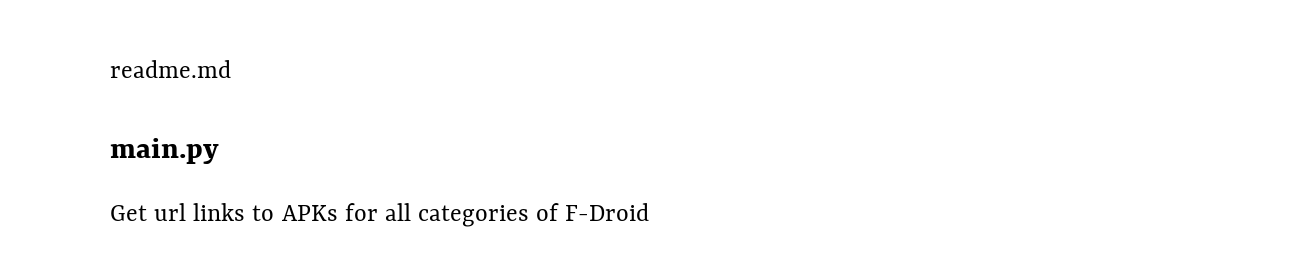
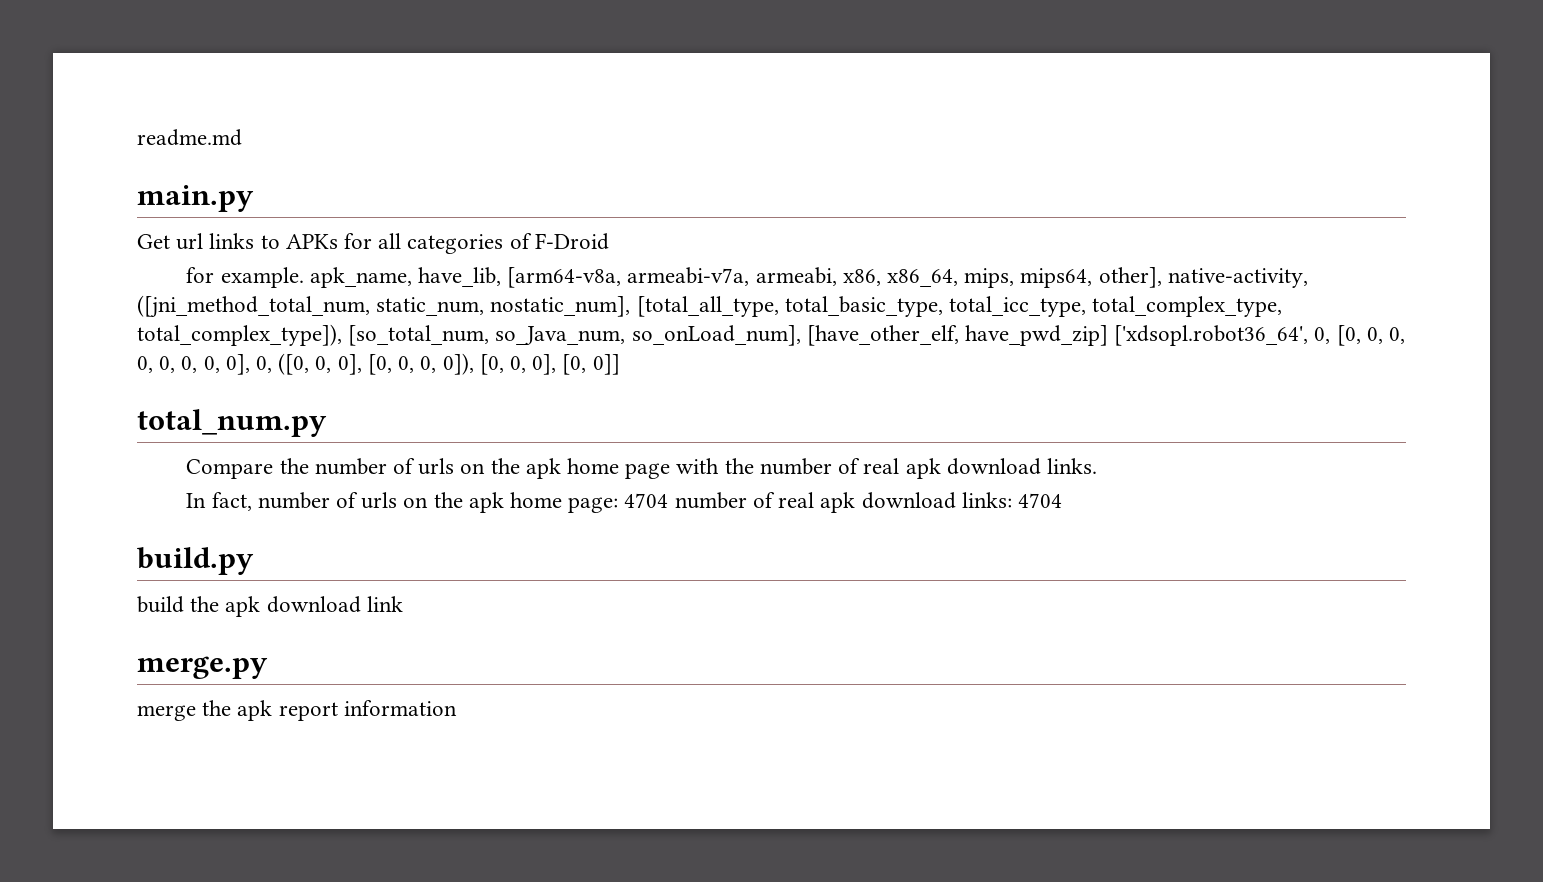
(650, 212) none -> [186,267,1308,288] [137,295,1283,318] [137,324,1406,346] [137,353,620,375] [137,409,327,437] [186,458,1097,479] [186,492,1062,513] [137,547,254,575] [137,596,403,617] [137,656,268,679] [137,700,457,721] // for example. apk_name, have_lib, [arm64-v8a, armeabi-v7a, armeabi, x86, x86_64, mips, mips64, other], native-activity, ([jni_method_total_num, static_num, nostatic_num], [total_all_type, total_basic_type, total_icc_type, total_complex_type, total_complex_type]), [so_total_num, so_Java_num, so_onLoad_num], [have_other_elf, have_pwd_zip] ['xdsopl.robot36_64', 0, [0, 0, 0, 0, 0, 0, 0, 0], 0, ([0, 0, 0], [0, 0, 0, 0]), [0, 0, 0], [0, 0]] // total_num.py // Compare the number of urls on the apk home page with the number of real apk download links. // In fact, number of urls on the apk home page: 4704 number of real apk download links: 4704 // build.py // build the apk download link // merge.py // merge the apk report information

